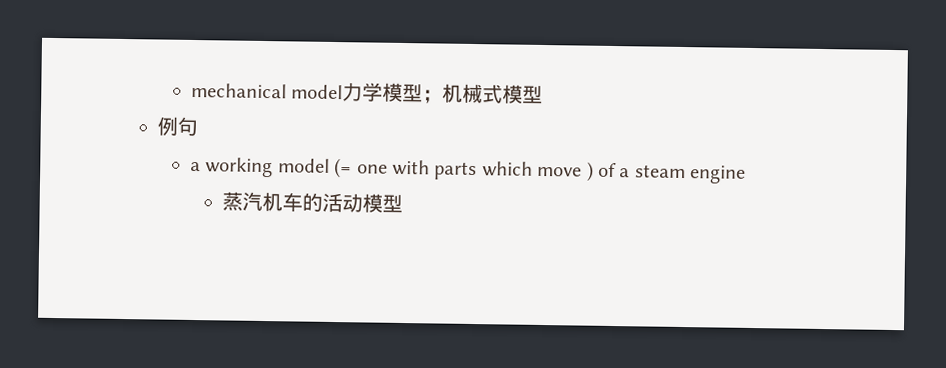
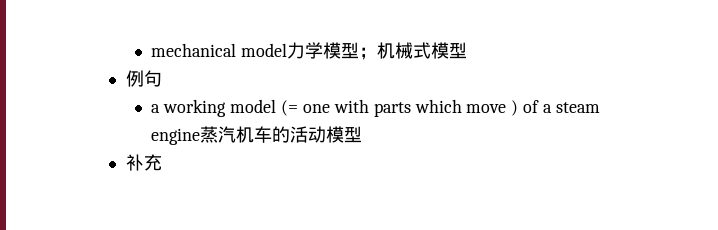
(747, 174) // -> (201, 136) none
(404, 204) none -> [125,154,162,171] // 补充

